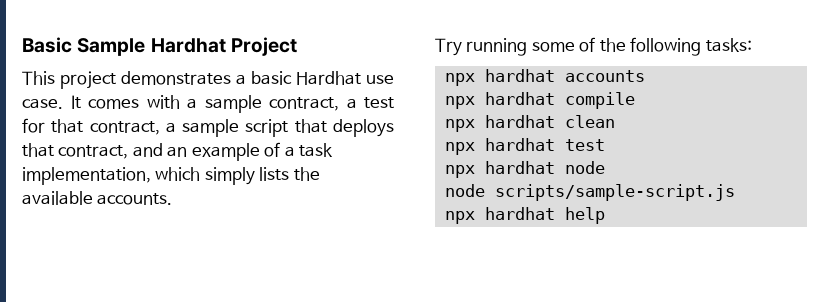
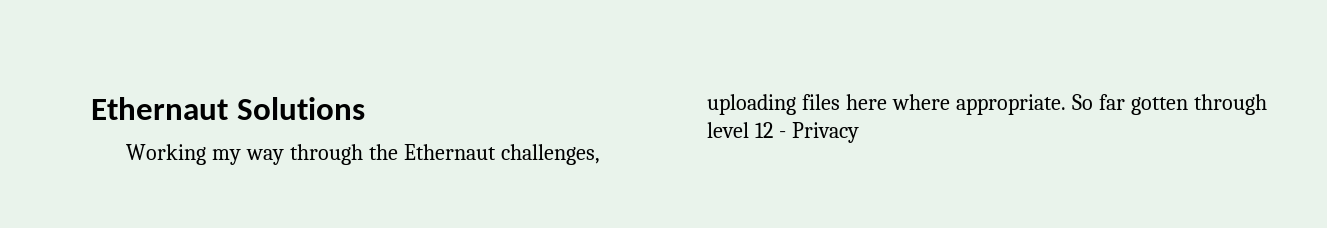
[22,37,297,56] [22,71,394,89] [22,95,394,113] [22,118,394,137] [22,142,334,161] [22,167,320,185] [22,191,173,205] [435,37,752,56] [444,69,645,86] [444,92,635,109] [444,115,615,132] [444,138,605,155] [444,161,605,178] [444,184,735,201] [444,207,605,224] Basic Sample Hardhat Project // This project demonstrates a basic Hardhat use case. It comes with a sample contract, a test for that contract, a sample script that deploys that contract, and an example of a task implementation, which simply lists the available accounts. // Try running some of the following tasks: // npx hardhat accounts // npx hardhat compile // npx hardhat clean // npx hardhat test // npx hardhat node // node scripts/sample-script.js // npx hardhat help -> [91,97,365,120] [126,144,601,165] [707,94,1267,115] [707,122,859,143] Ethernaut Solutions // Working my way through the Ethernaut challenges, uploading files here where appropriate. So far gotten through level 12 - Privacy

